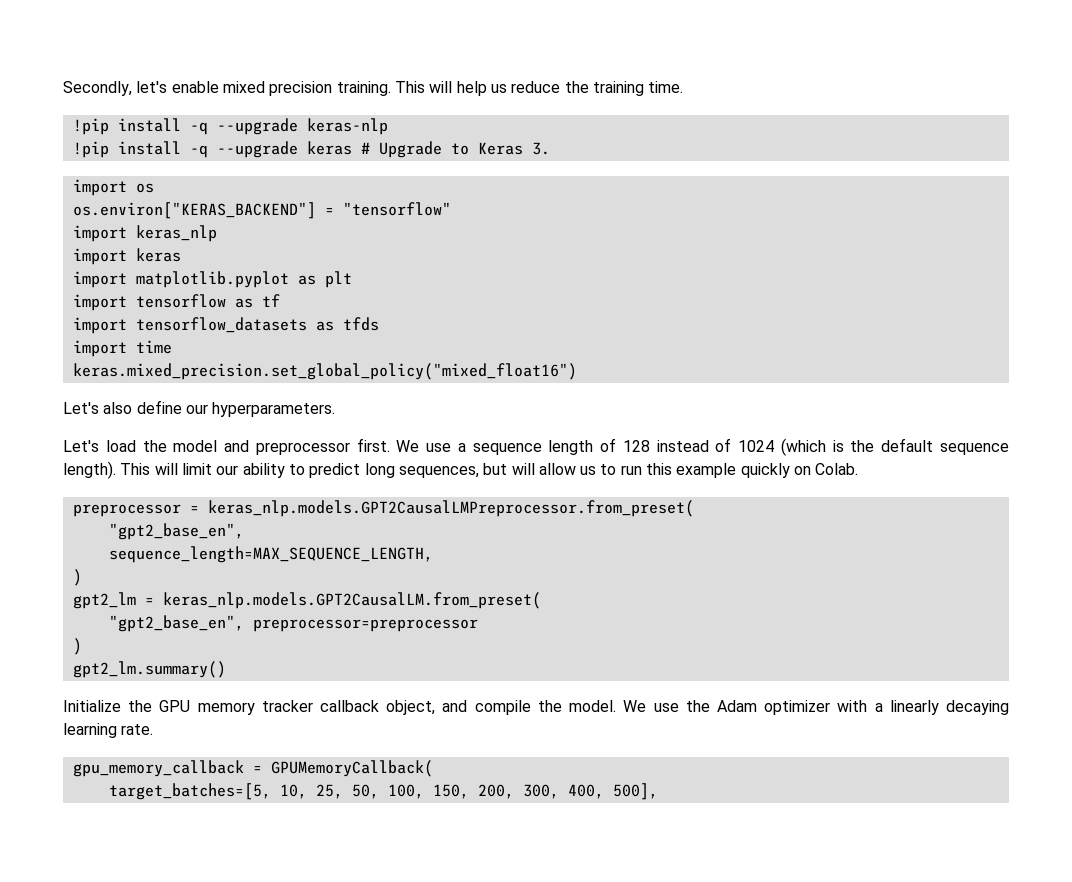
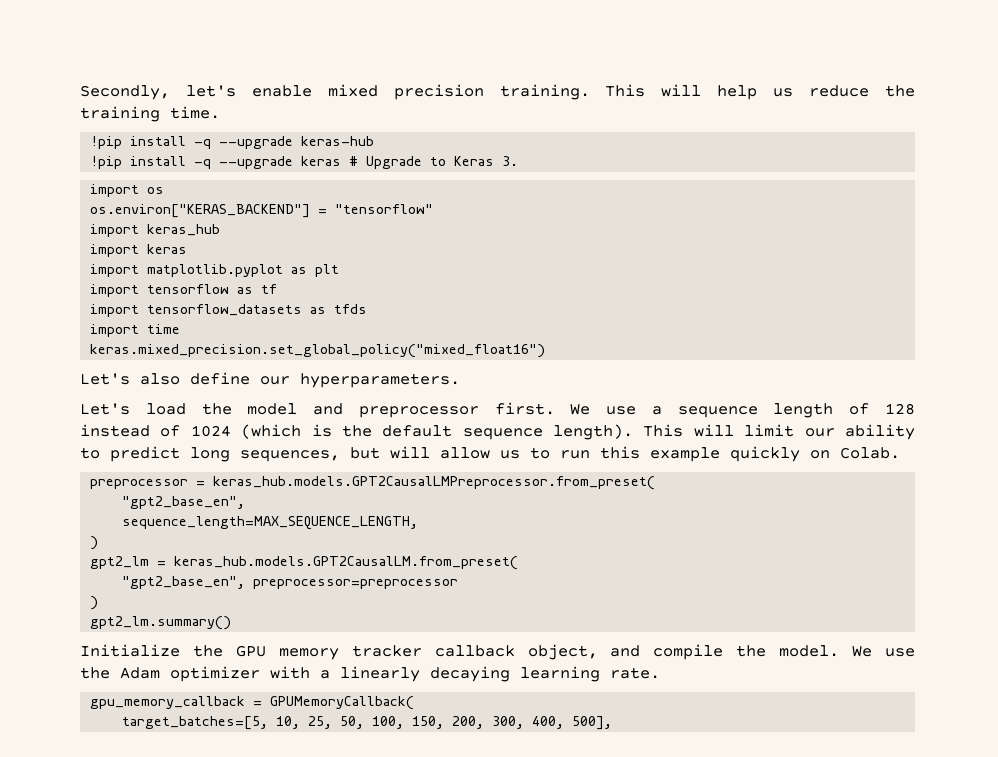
[306,118,388,135] keras-nlp -> [301,136,375,146] keras-hub
[135,225,217,242] keras_nlp -> [147,224,221,236] keras_hub
[207,500,694,517] keras_nlp.models.GPT2CausalLMPreprocessor.from_preset( -> [213,476,656,490] keras_hub.models.GPT2CausalLMPreprocessor.from_preset(
[162,592,541,609] keras_nlp.models.GPT2CausalLM.from_preset( -> [174,556,519,570] keras_hub.models.GPT2CausalLM.from_preset(

